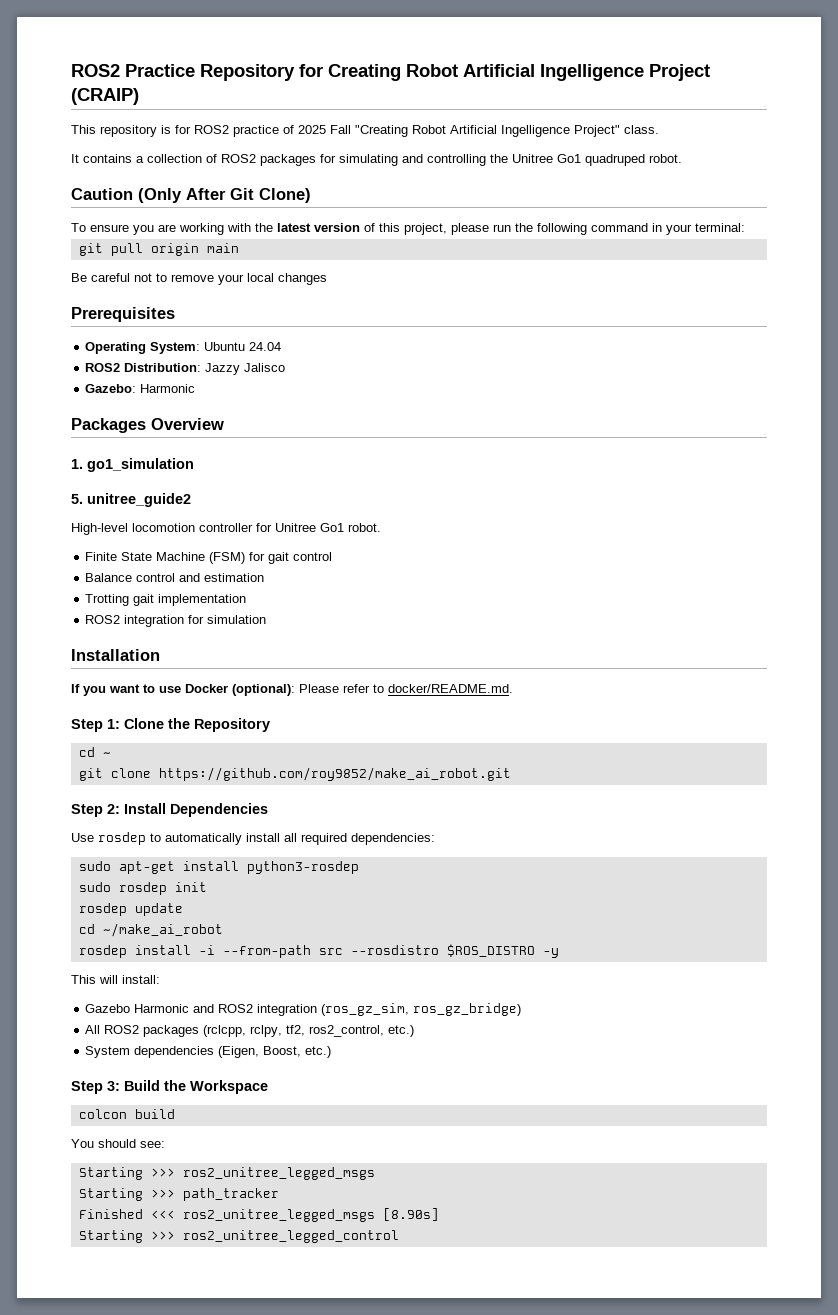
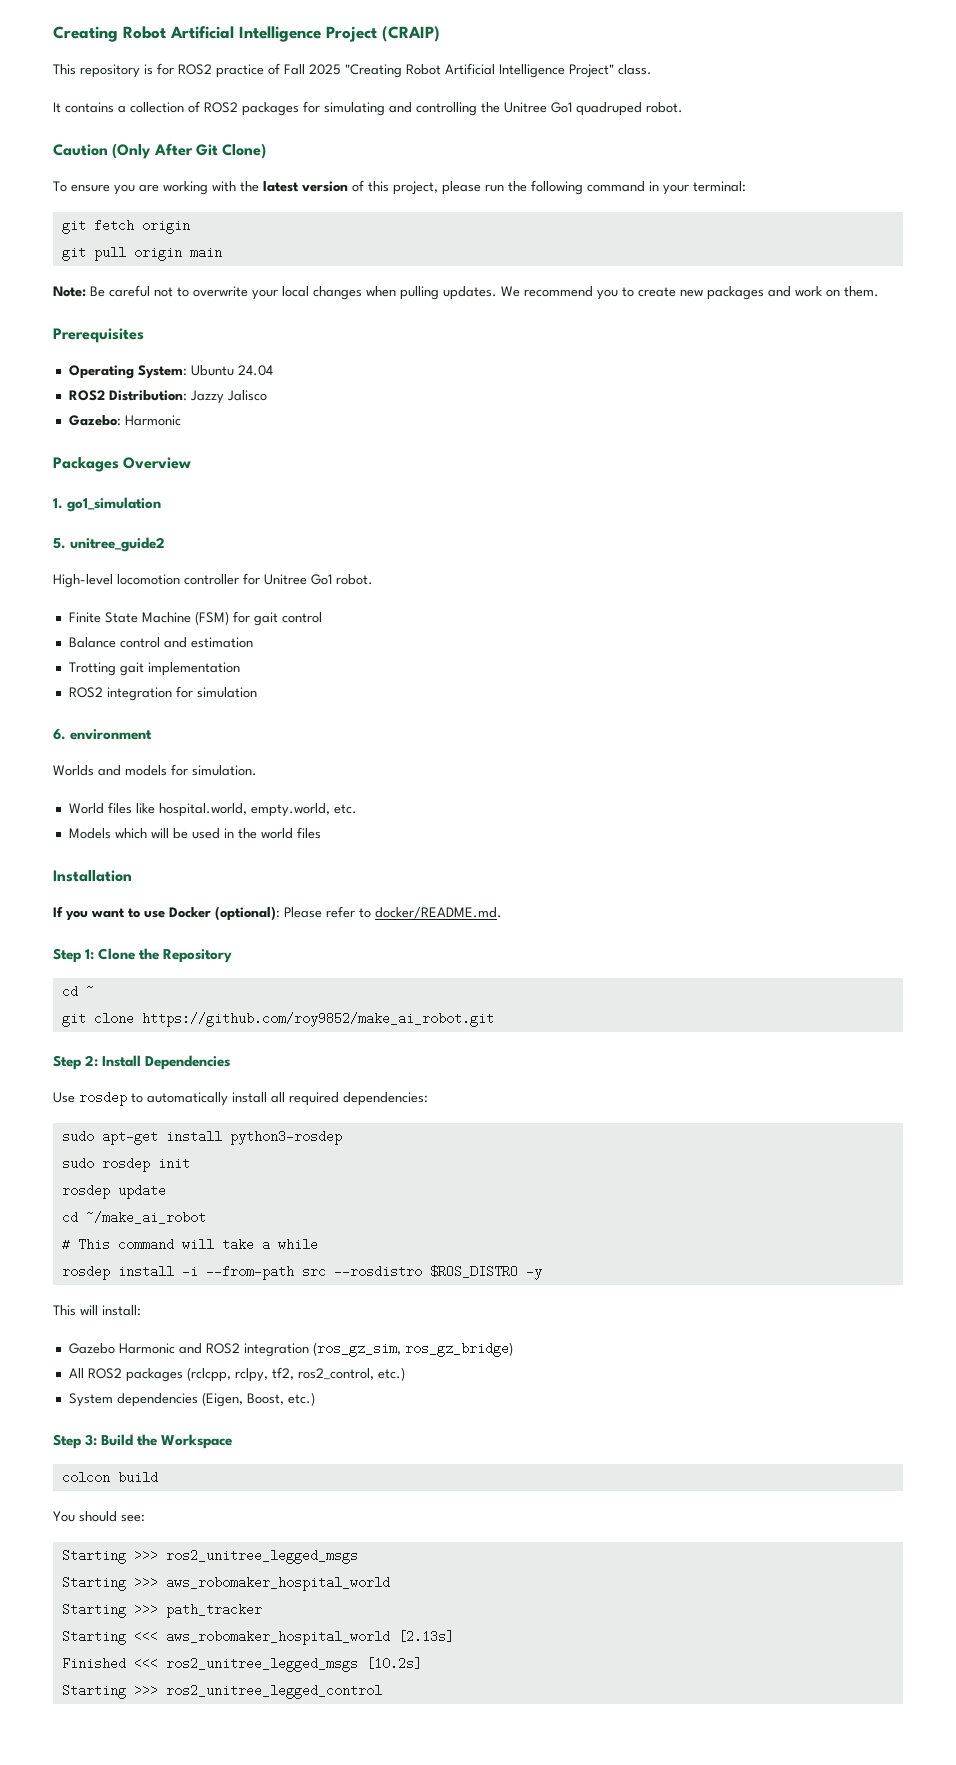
[71,64,323,81] ROS2 Practice Repository for -> (53, 34) none
[540,64,644,81] Ingelligence -> [239,26,321,42] Intelligence
[298,125,351,134] 2025 Fall -> [284,64,341,75] Fall 2025
[501,125,570,137] Ingelligence -> [499,64,565,78] Intelligence
(745, 227) none -> [61,219,190,234] // git fetch origin
(239, 248) none -> [53,286,86,297] Note:
[171,274,214,282] remove -> [193,286,248,297] overwrite
(327, 279) none -> [366,286,879,300] when pulling updates. We recommend you to create new packages and work on them.
(267, 619) none -> [53,729,153,740] [53,764,257,776] [68,802,357,817] [68,827,321,839] // 6. environment // Worlds and models for simulation. // World files like hospital.world, empty.world, etc. // Models which will be used in the world files
(223, 930) none -> [61,1238,318,1251] // # This command will take a while
(375, 1173) none -> [61,1576,390,1591] // Starting >>> aws_robomaker_hospital_world
(279, 1194) none -> [61,1630,454,1645] // Starting <<< aws_robomaker_hospital_world [2.13s]
[382,1208,439,1221] [8.90s] -> [365,1657,422,1670] [10.2s]

